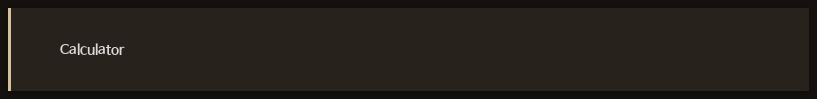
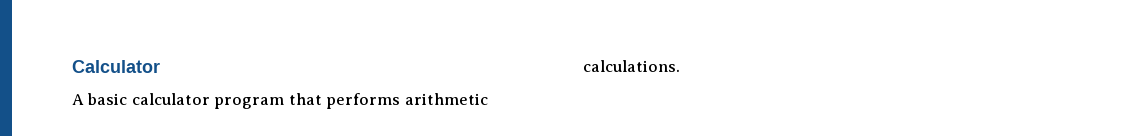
(125, 49) none -> [72,93,488,109] [583,60,680,72] // A basic calculator program that performs arithmetic calculations.

